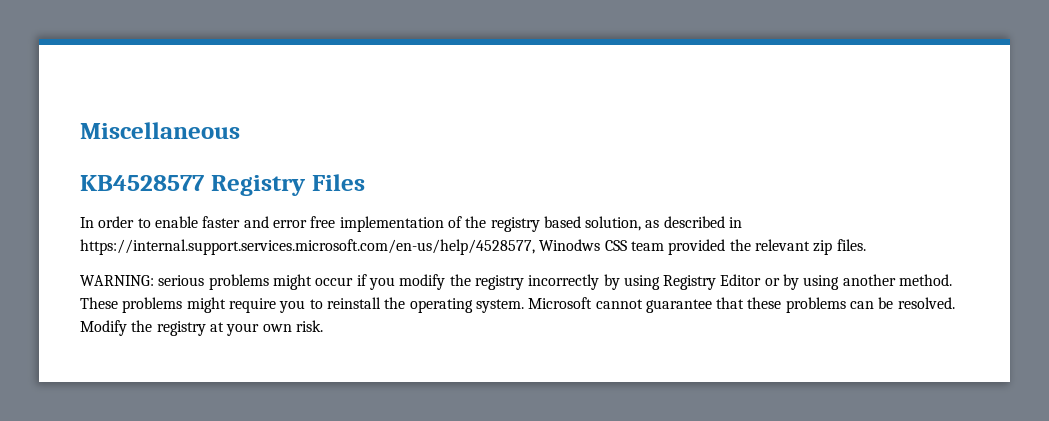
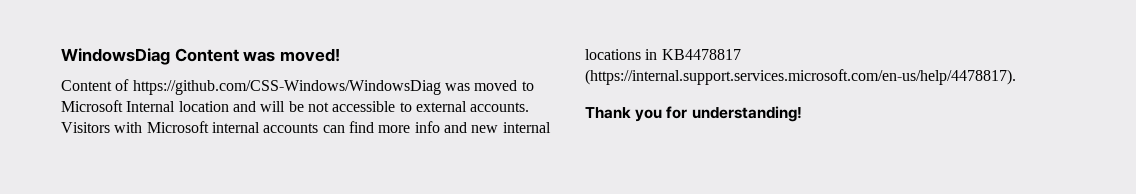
[80,122,240,139] [80,174,365,196] [80,216,743,232] [80,239,866,255] [80,274,953,290] [80,297,955,313] [80,320,323,336] Miscellaneous // KB4528577 Registry Files // In order to enable faster and error free implementation of the registry based solution, as described in https://internal.support.services.microsoft.com/en-us/help/4528577, Winodws CSS team provided the relevant zip files. // WARNING: serious problems might occur if you modify the registry incorrectly by using Registry Editor or by using another method. These problems might require you to reinstall the operating system. Microsoft cannot guarantee that these problems can be resolved. Modify the registry at your own risk. -> [61,48,340,65] [61,79,534,95] [61,100,530,112] [61,121,551,133] [585,49,741,60] [585,69,1016,85] [585,106,802,122] WindowsDiag Content was moved! // Content of https://github.com/CSS-Windows/WindowsDiag was moved to Microsoft Internal location and will be not accessible to external accounts. Visitors with Microsoft internal accounts can find more info and new internal locations in KB4478817 (https://internal.support.services.microsoft.com/en-us/help/4478817). // Thank you for understanding!

